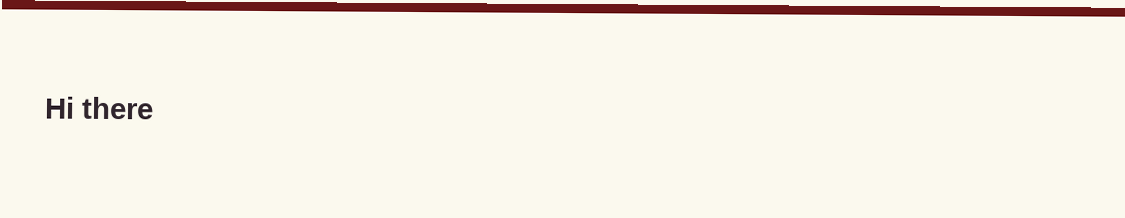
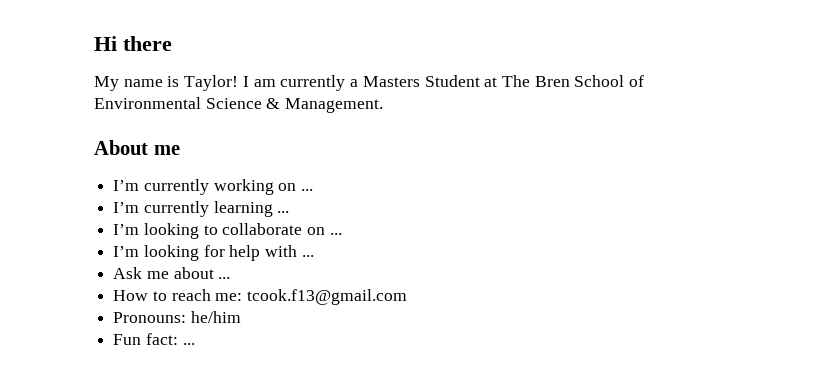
(154, 108) none -> [94,75,645,91] [94,97,384,113] [94,140,180,155] [113,179,314,195] [113,201,290,217] [113,223,342,239] [113,245,314,261] [113,267,231,279] [113,289,408,305] [113,311,241,323] [113,333,195,345] // My name is Taylor! I am currently a Masters Student at The Bren School of Environmental Science & Management. // About me // I’m currently working on ... // I’m currently learning ... // I’m looking to collaborate on ... // I’m looking for help with ... // Ask me about ... // How to reach me: tcook.f13@gmail.com // Pronouns: he/him // Fun fact: ...

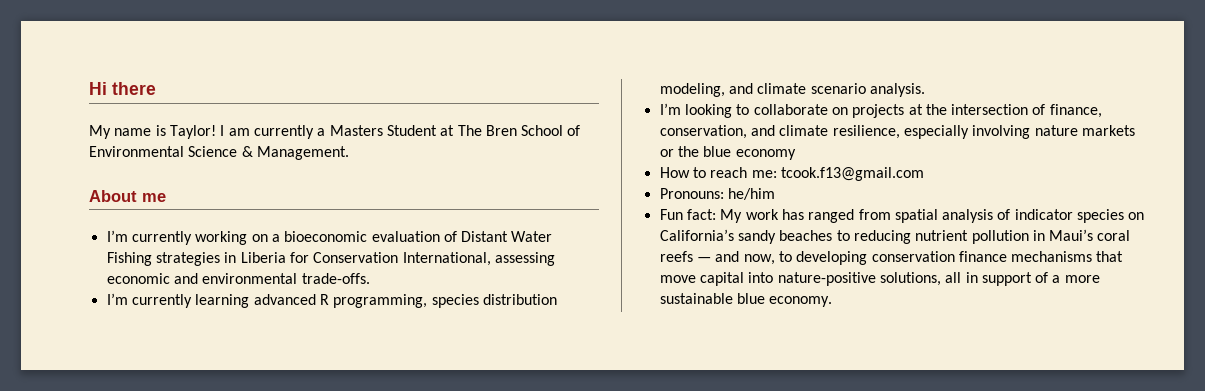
[301,189,314,191] [113,201,290,217] ... // I’m currently learning ... -> [271,231,553,242] [106,252,555,266] [106,273,370,284] [106,293,557,308] [659,83,925,97] a bioeconomic evaluation of Distant Water Fishing strategies in Liberia for Conservation International, assessing economic and environmental trade-offs. // I’m currently learning advanced R programming, species distribution modeling, and climate scenario analysis.
[329,233,342,235] [113,245,314,261] [113,267,231,279] ... // I’m looking for help with ... // Ask me about ... -> [852,104,1102,118] [659,125,1135,139] [659,146,796,160] projects at the intersection of finance, conservation, and climate resilience, especially involving nature markets or the blue economy
[182,343,195,345] ... -> [720,209,1145,223] [659,229,1131,244] [659,251,1124,265] [659,272,1100,286] [659,293,833,307] My work has ranged from spatial analysis of indicator species on California’s sandy beaches to reducing nutrient pollution in Maui’s coral reefs — and now, to developing conservation finance mechanisms that move capital into nature-positive solutions, all in support of a more sustainable blue economy.

